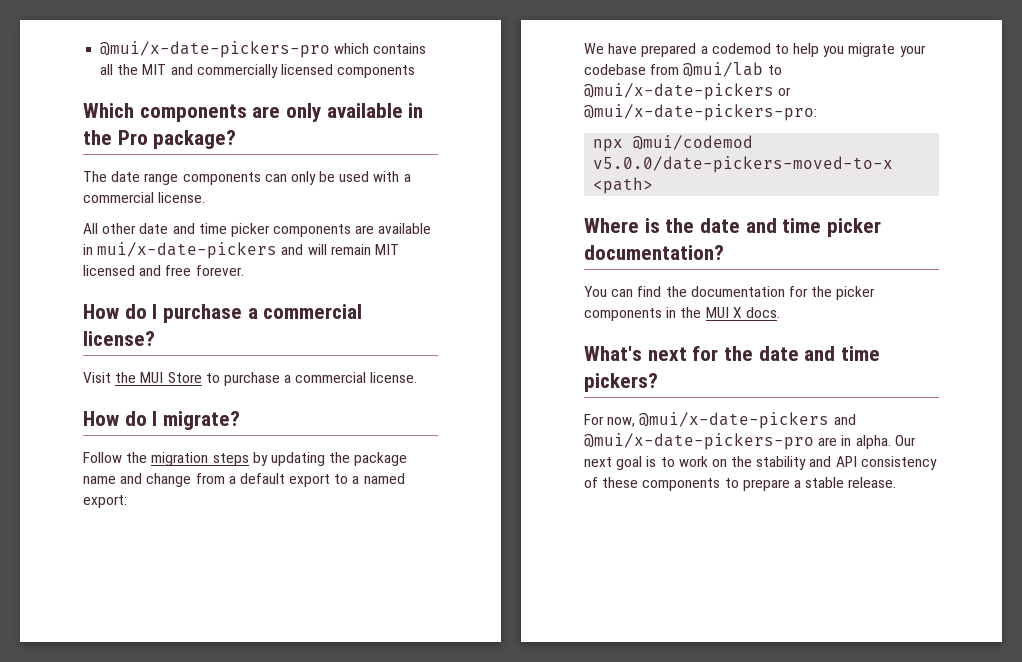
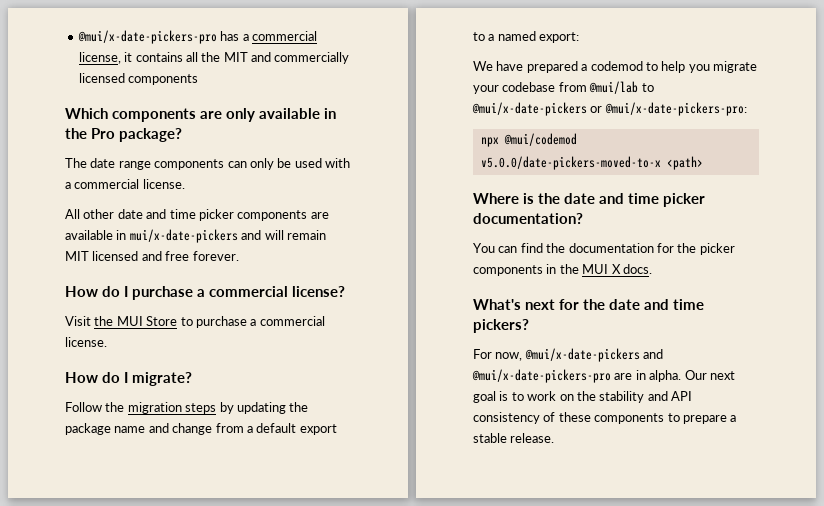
[100,41,370,58] @mui/x-date-pickers-pro which -> [77,30,317,44] [78,52,133,64] @mui/x-date-pickers-pro has a commercial license, it

